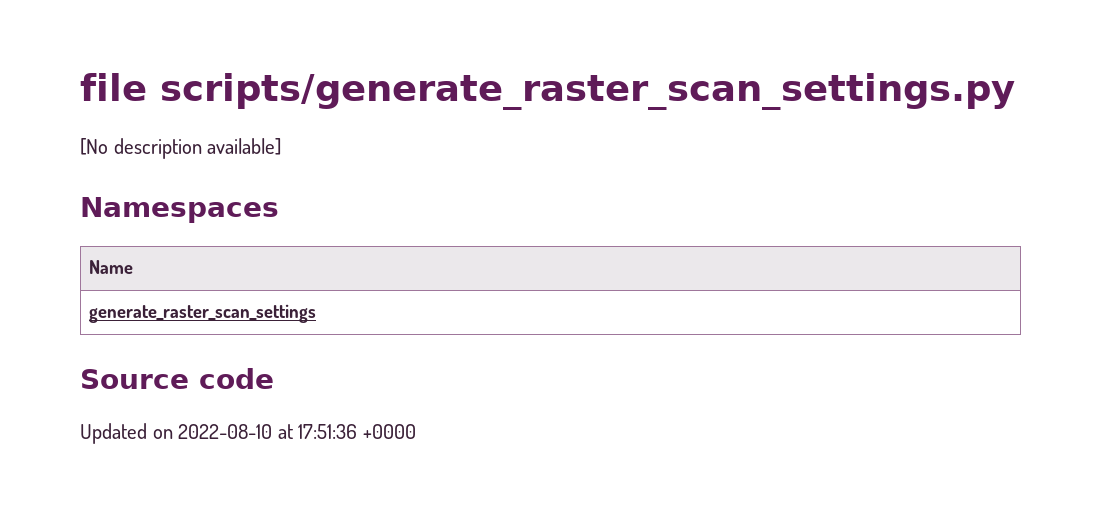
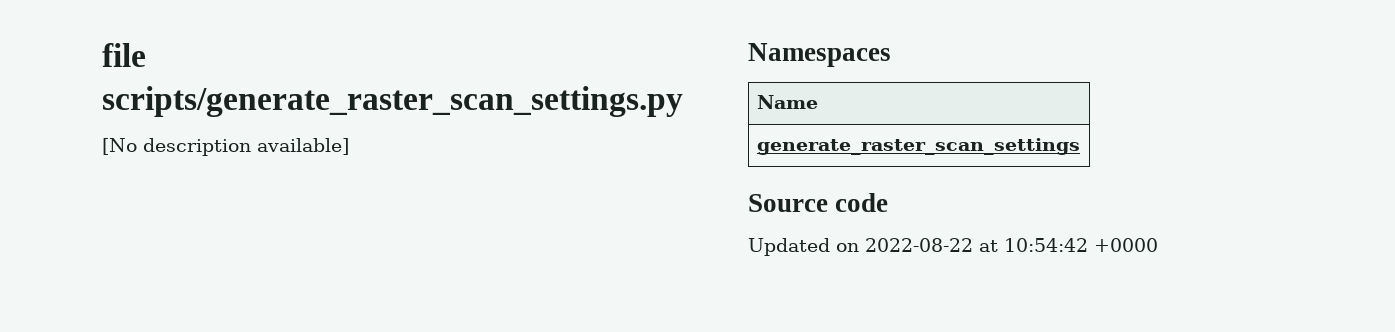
[178,424,358,439] 2022-08-10 at 17:51:36 -> [865,238,1088,252] 2022-08-22 at 10:54:42

